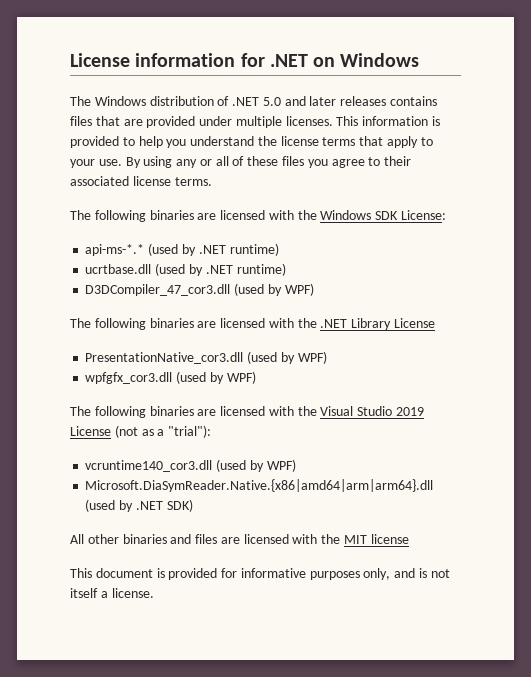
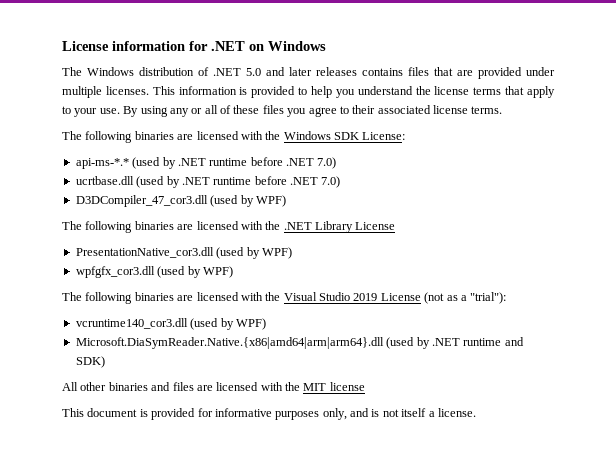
[229,243,279,256] runtime) -> [209,157,337,169] runtime before .NET 7.0)
[236,263,286,276] runtime) -> [213,176,341,188] runtime before .NET 7.0)
(163, 505) none -> [463,337,524,346] runtime and

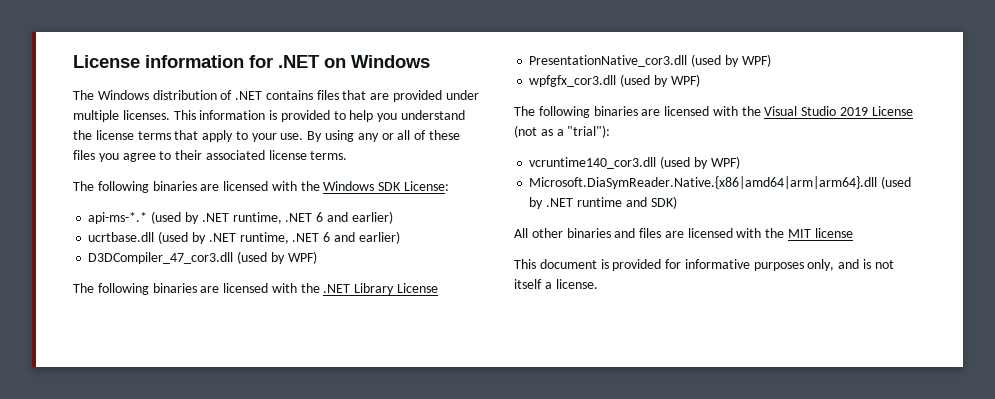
[246,67,357,76] 5.0 and later releases -> (263, 95) none
[209,157,337,169] runtime before .NET 7.0) -> [232,211,393,224] runtime, .NET 6 and earlier)
[213,176,341,188] runtime before .NET 7.0) -> [239,231,400,244] runtime, .NET 6 and earlier)

